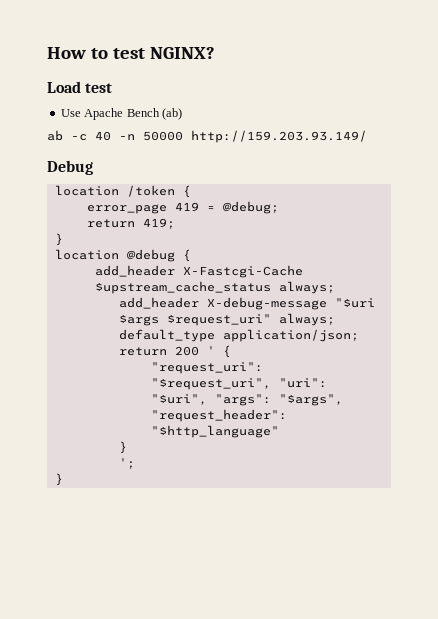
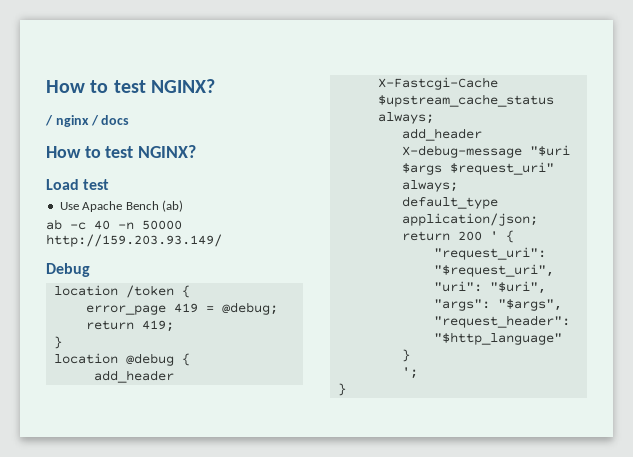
[47,47,215,59] How to test NGINX? -> [46,79,215,93] [45,115,130,127] [46,145,197,158] How to test NGINX? // / nginx / docs // How to test NGINX?

